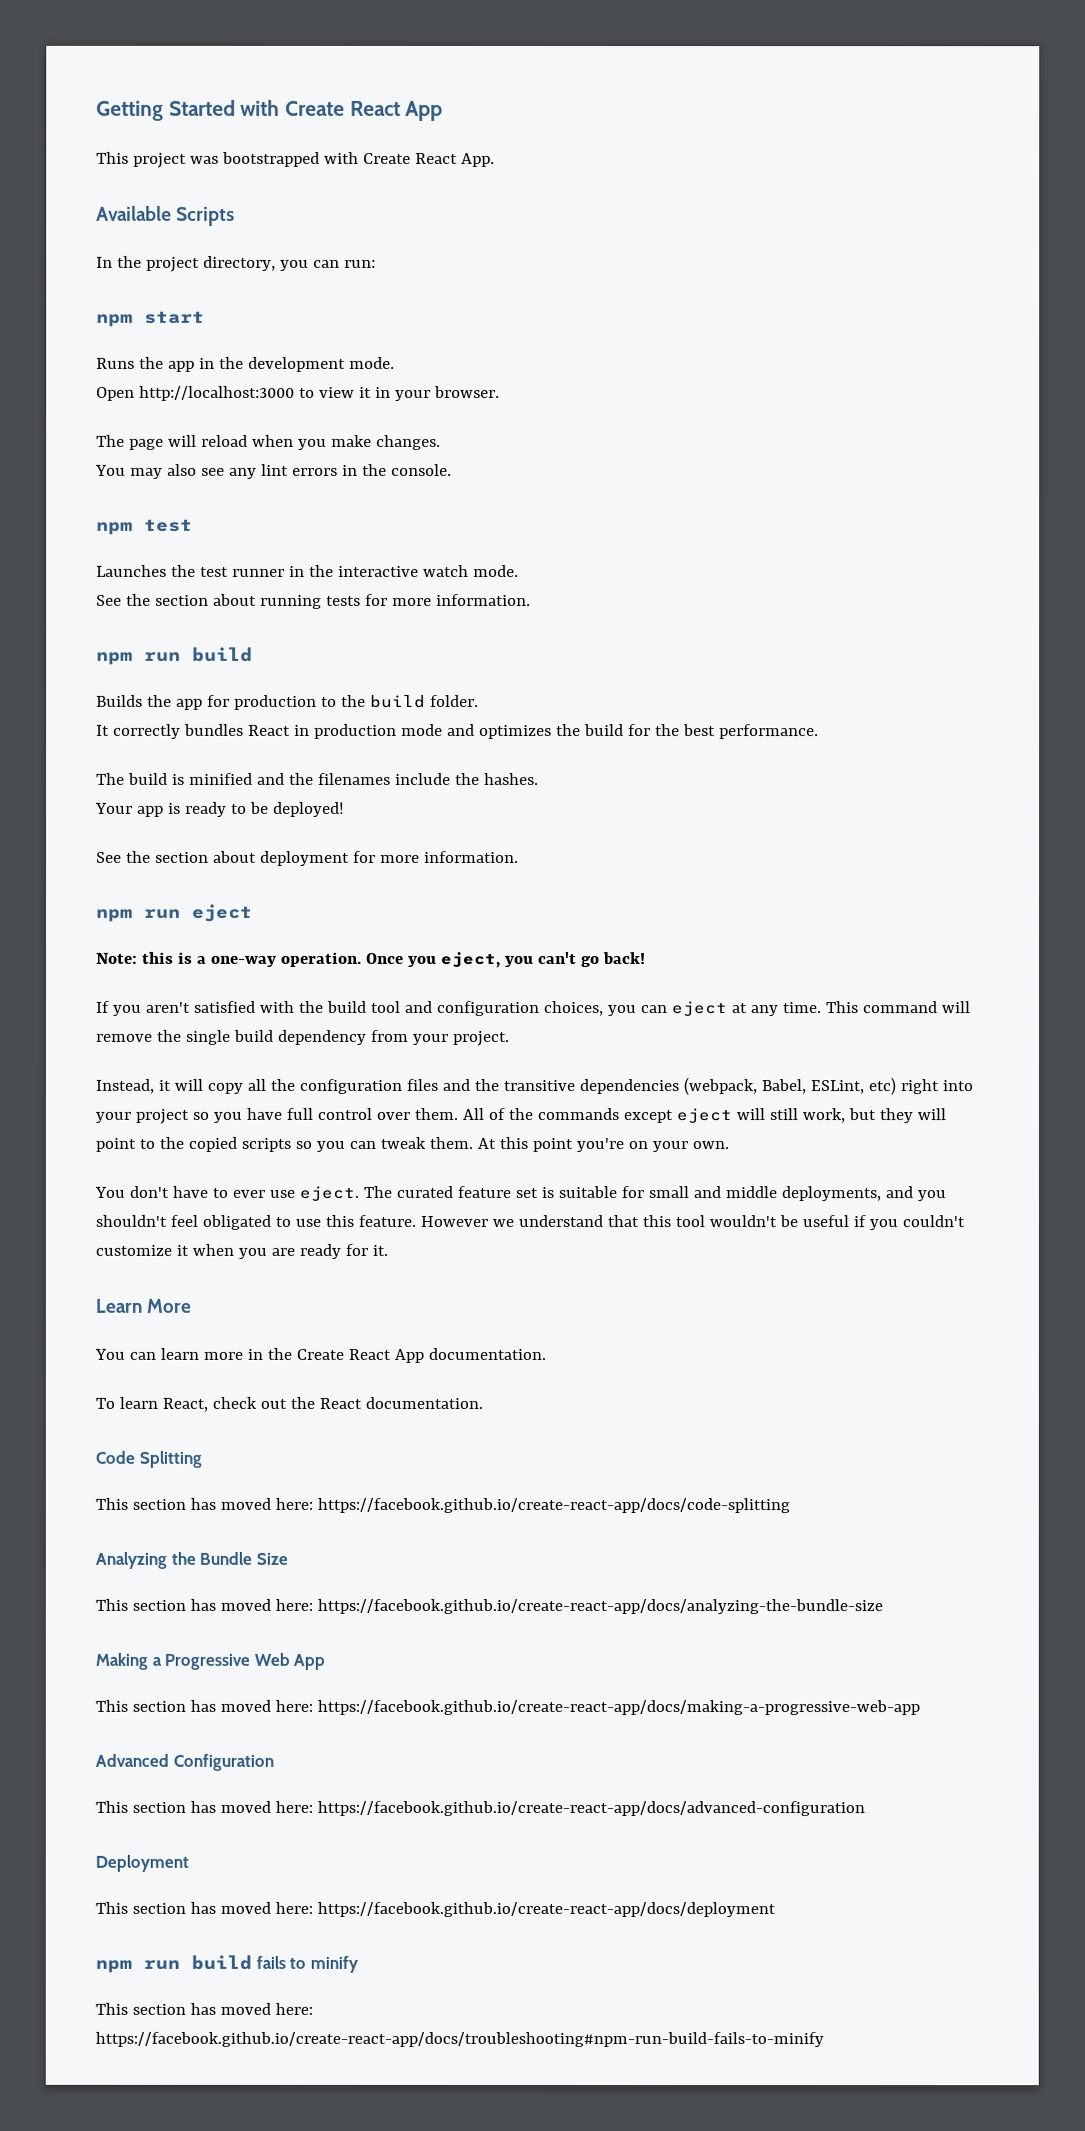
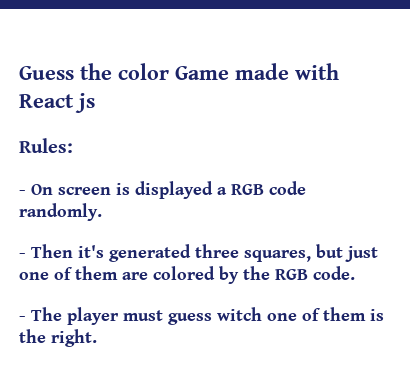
[96,99,444,121] [96,151,495,168] [96,205,236,226] [96,255,376,272] [96,310,205,327] [96,356,395,372] [96,385,500,401] [96,434,441,450] [95,463,452,479] [96,518,193,535] [96,564,519,577] [96,593,531,609] [96,646,253,665] [96,694,479,710] [96,723,819,740] [96,772,539,785] [95,801,345,817] [96,850,519,866] [96,903,253,922] [96,951,646,968] [96,1000,971,1017] [96,1029,510,1046] [95,1077,973,1096] [95,1107,946,1124] [95,1136,729,1153] [94,1185,946,1202] [95,1214,965,1231] [95,1243,388,1259] [95,1298,192,1313] [94,1347,546,1363] [95,1396,483,1412] [95,1450,202,1468] [95,1497,790,1514] [95,1551,288,1569] [95,1598,883,1615] [95,1652,326,1670] [95,1699,920,1716] [95,1753,274,1771] [95,1800,865,1817] [95,1854,189,1872] [95,1901,776,1918] [95,1954,359,1973] [95,2002,313,2015] [95,2031,824,2048] Getting Started with Create React App // This project was bootstrapped with Create React App. // Available Scripts // In the project directory, you can run: // npm start // Runs the app in the development mode. // Open http://localhost:3000 to view it in your browser. // The page will reload when you make changes. // You may also see any lint errors in the console. // npm test // Launches the test runner in the interactive watch mode. // See the section about running tests for more information. // npm run build // Builds the app for production to the build folder. // It correctly bundles React in production mode and optimizes the build for the best performance. // The build is minified and the filenames include the hashes. // Your app is ready to be deployed! // See the section about deployment for more information. // npm run eject // Note: this is a one-way operation. Once you eject, you can't go back! // If you aren't satisfied with the build tool and configuration choices, you can eject at any time. This command will remove the single build dependency from your project. // Instead, it will copy all the configuration files and the transitive dependencies (webpack, Babel, ESLint, etc) right into your project so you have full control over them. All of the commands except eject will still work, but they will point to the copied scripts so you can tweak them. At this point you're on your own. // You don't have to ever use eject. The curated feature set is suitable for small and middle deployments, and you shouldn't feel obligated to use this feature. However we understand that this tool wouldn't be useful if you couldn't customize it when you are ready for it. // Learn More // You can learn more in the Create React App documentation. // To learn React, check out the React documentation. // Code Splitting // This section has moved here: https://facebook.github.io/create-react-app/docs/code-splitting // Analyzing the Bundle Size // This section has moved here: https://facebook.github.io/create-react-app/docs/analyzing-the-bundle-size // Making a Progressive Web App // This section has moved here: https://facebook.github.io/create-react-app/docs/making-a-progressive-web-app // Advanced Configuration // This section has moved here: https://facebook.github.io/create-react-app/docs/advanced-configuration // Deployment // This section has moved here: https://facebook.github.io/create-react-app/docs/deployment // npm run build fails to minify // This section has moved here: https://facebook.github.io/create-react-app/docs/troubleshooting#npm-run-build-fails-to-minify -> [19,63,339,80] [19,93,95,113] [19,138,73,153] [19,181,306,199] [19,203,102,221] [19,244,378,262] [19,266,355,284] [19,307,384,325] [19,329,97,347] Guess the color Game made with React js // Rules: // - On screen is displayed a RGB code randomly. // - Then it's generated three squares, but just one of them are colored by the RGB code. // - The player must guess witch one of them is the right.

